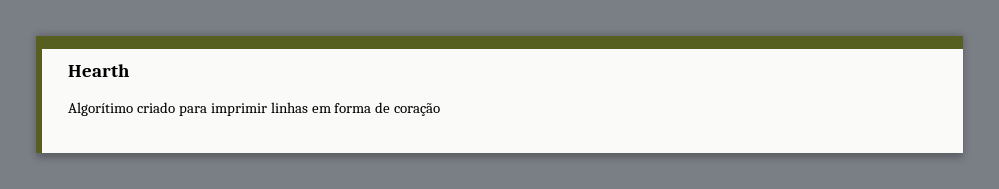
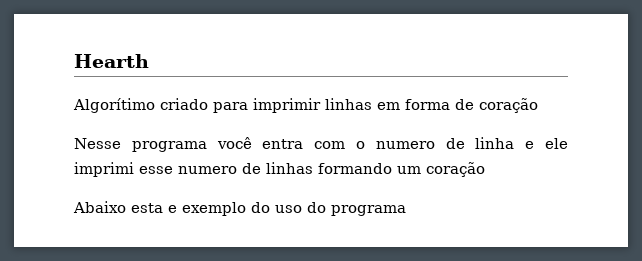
(441, 109) none -> [74,137,569,152] [74,162,485,177] [73,201,406,216] // Nesse programa você entra com o numero de linha e ele imprimi esse numero de linhas formando um coração // Abaixo esta e exemplo do uso do programa

